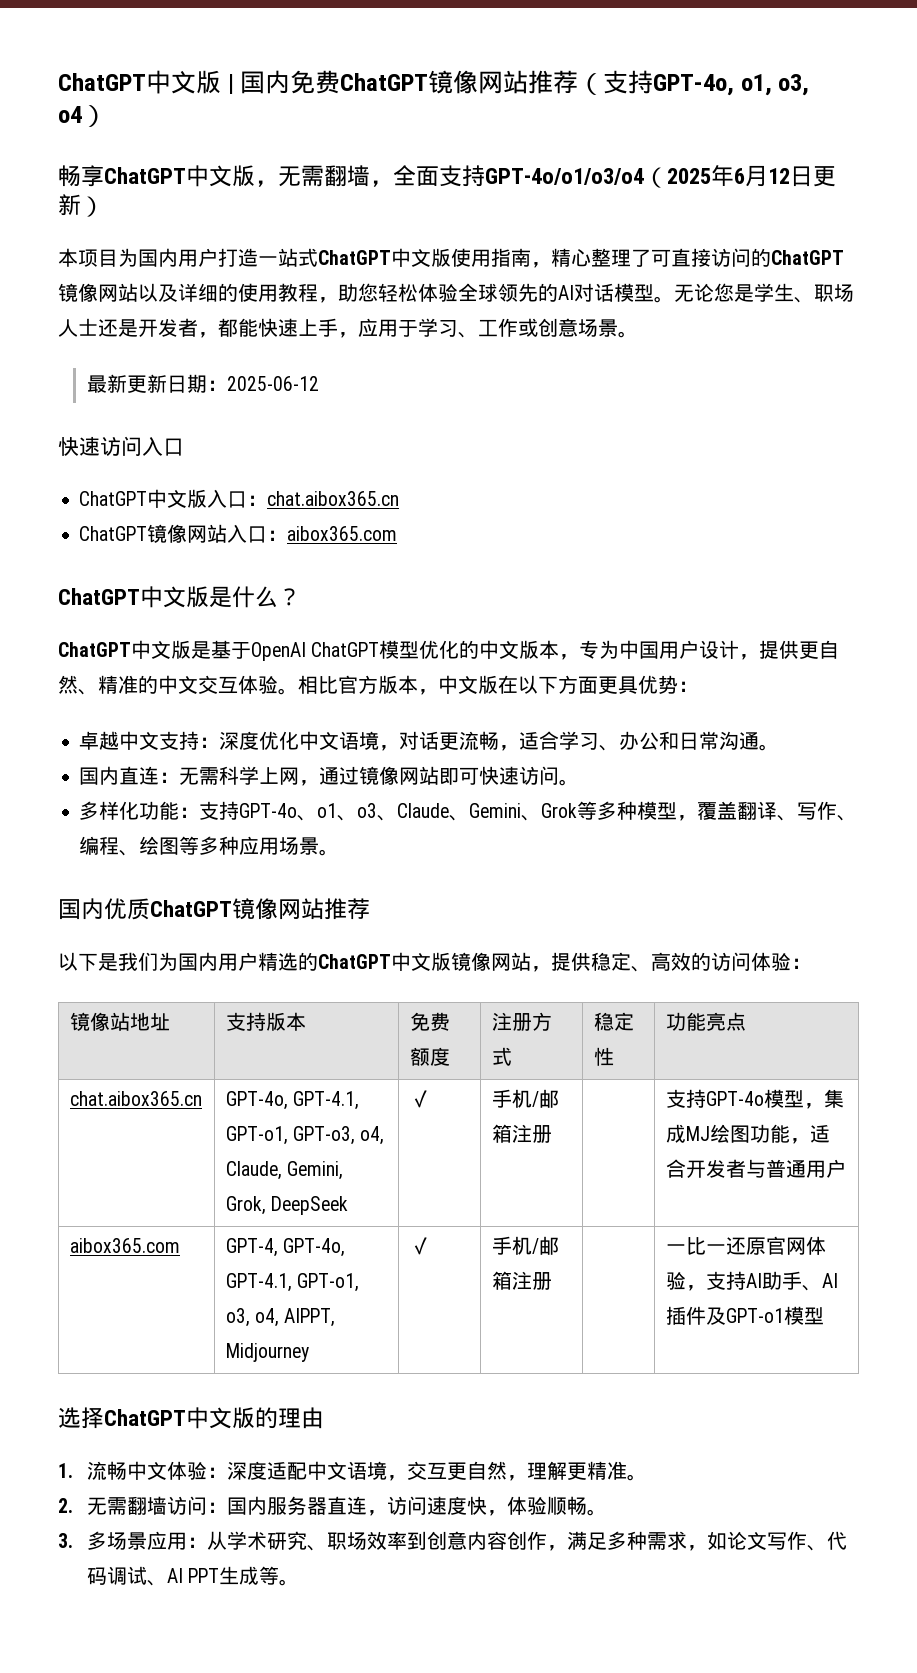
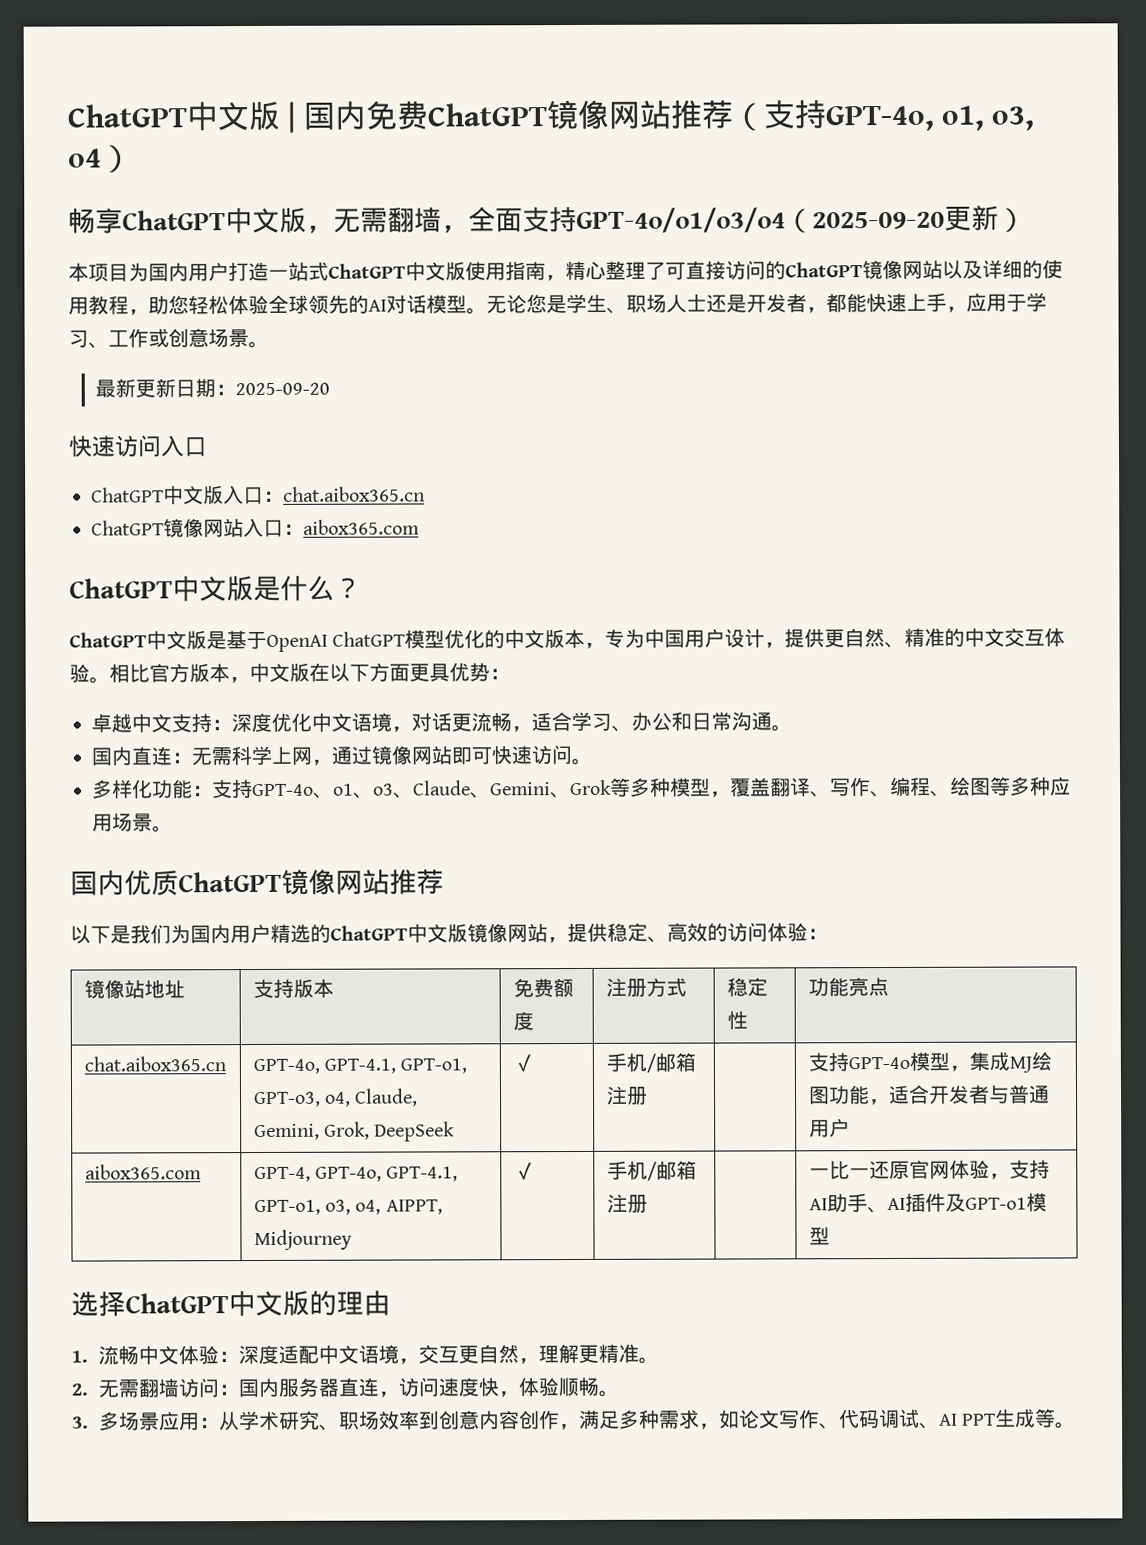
[667,165,813,187] 2025年6月12日 -> [812,211,945,230] 2025-09-20
[227,376,320,391] 2025-06-12 -> [235,382,331,396] 2025-09-20

